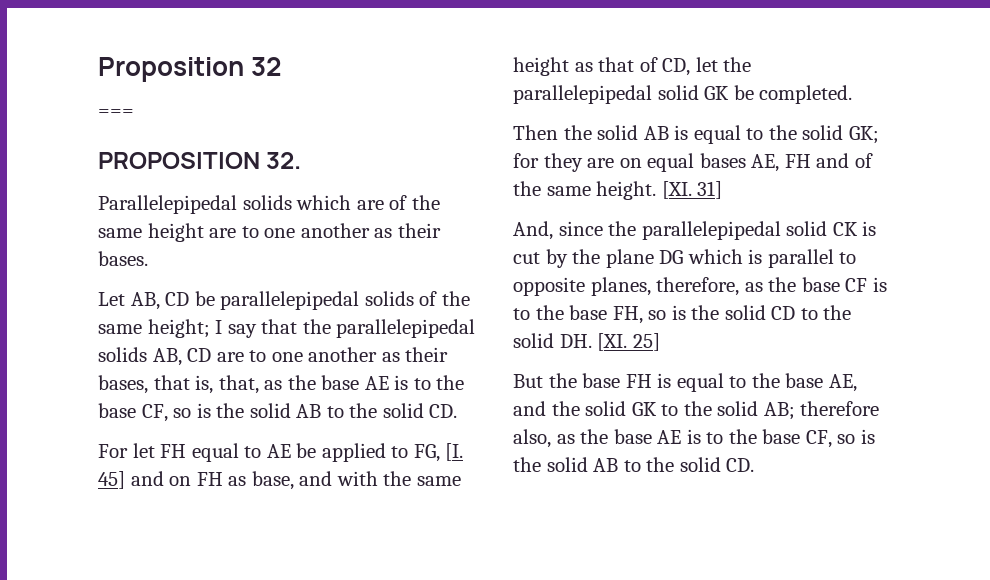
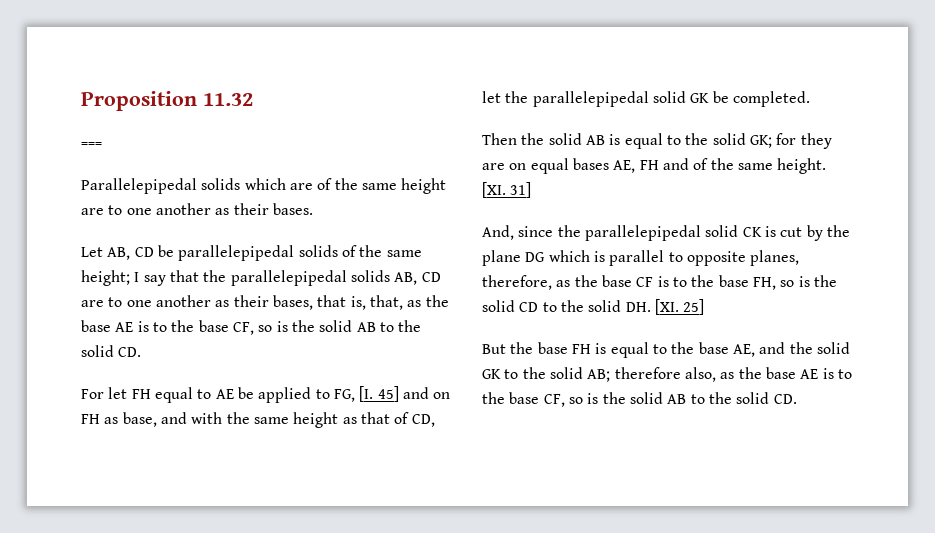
[251,57,282,76] 32 -> [203,93,253,106] 11.32
[98,152,302,169] // PROPOSITION 32. -> (102, 145) none

